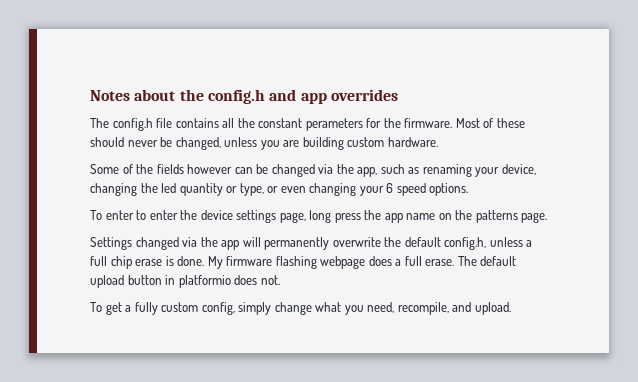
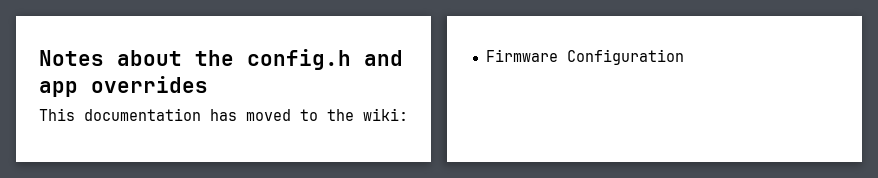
[90,118,525,131] [90,137,438,150] [90,164,536,177] [90,183,469,196] [90,210,548,223] [90,237,533,250] [90,256,517,269] [90,275,280,288] [90,302,511,315] The config.h file contains all the constant perameters for the firmware. Most of these should never be changed, unless you are building custom hardware. // Some of the fields however can be changed via the app, such as renaming your device, changing the led quantity or type, or even changing your 6 speed options. // To enter to enter the device settings page, long press the app name on the patterns page. // Settings changed via the app will permanently overwrite the default config.h, unless a full chip erase is done. My firmware flashing webpage does a full erase. The default upload button in platformio does not. // To get a fully custom config, simply change what you need, recompile, and upload. -> [39,108,408,121] [485,49,684,65] This documentation has moved to the wiki: // Firmware Configuration

